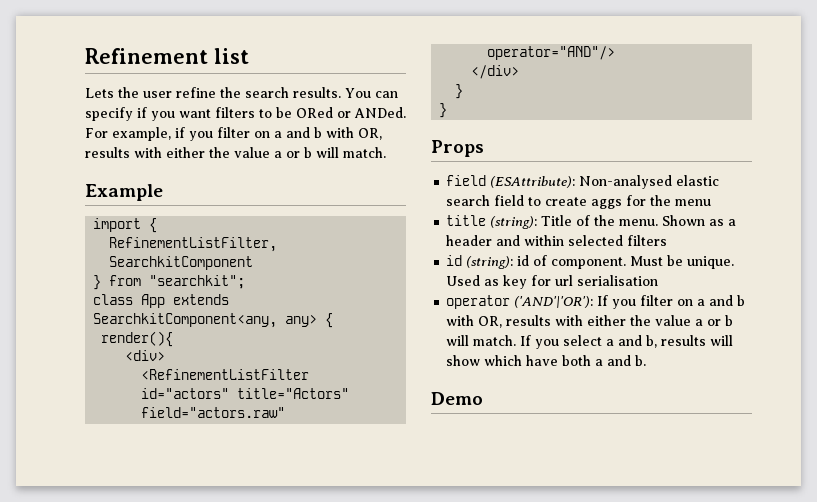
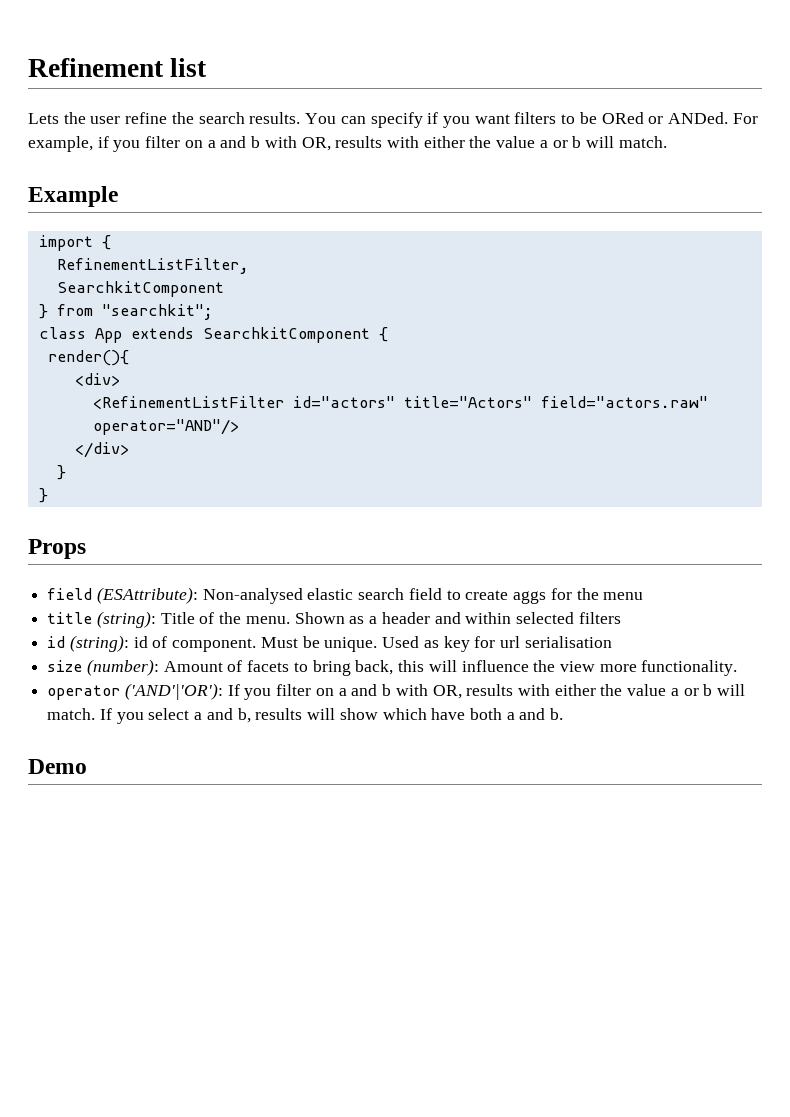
[93,313,318,328] SearchkitComponent<any, any> -> [202,327,370,343] SearchkitComponent
(659, 280) none -> [47,659,738,676] // size (number): Amount of facets to bring back, this will influence the view more functionality.

